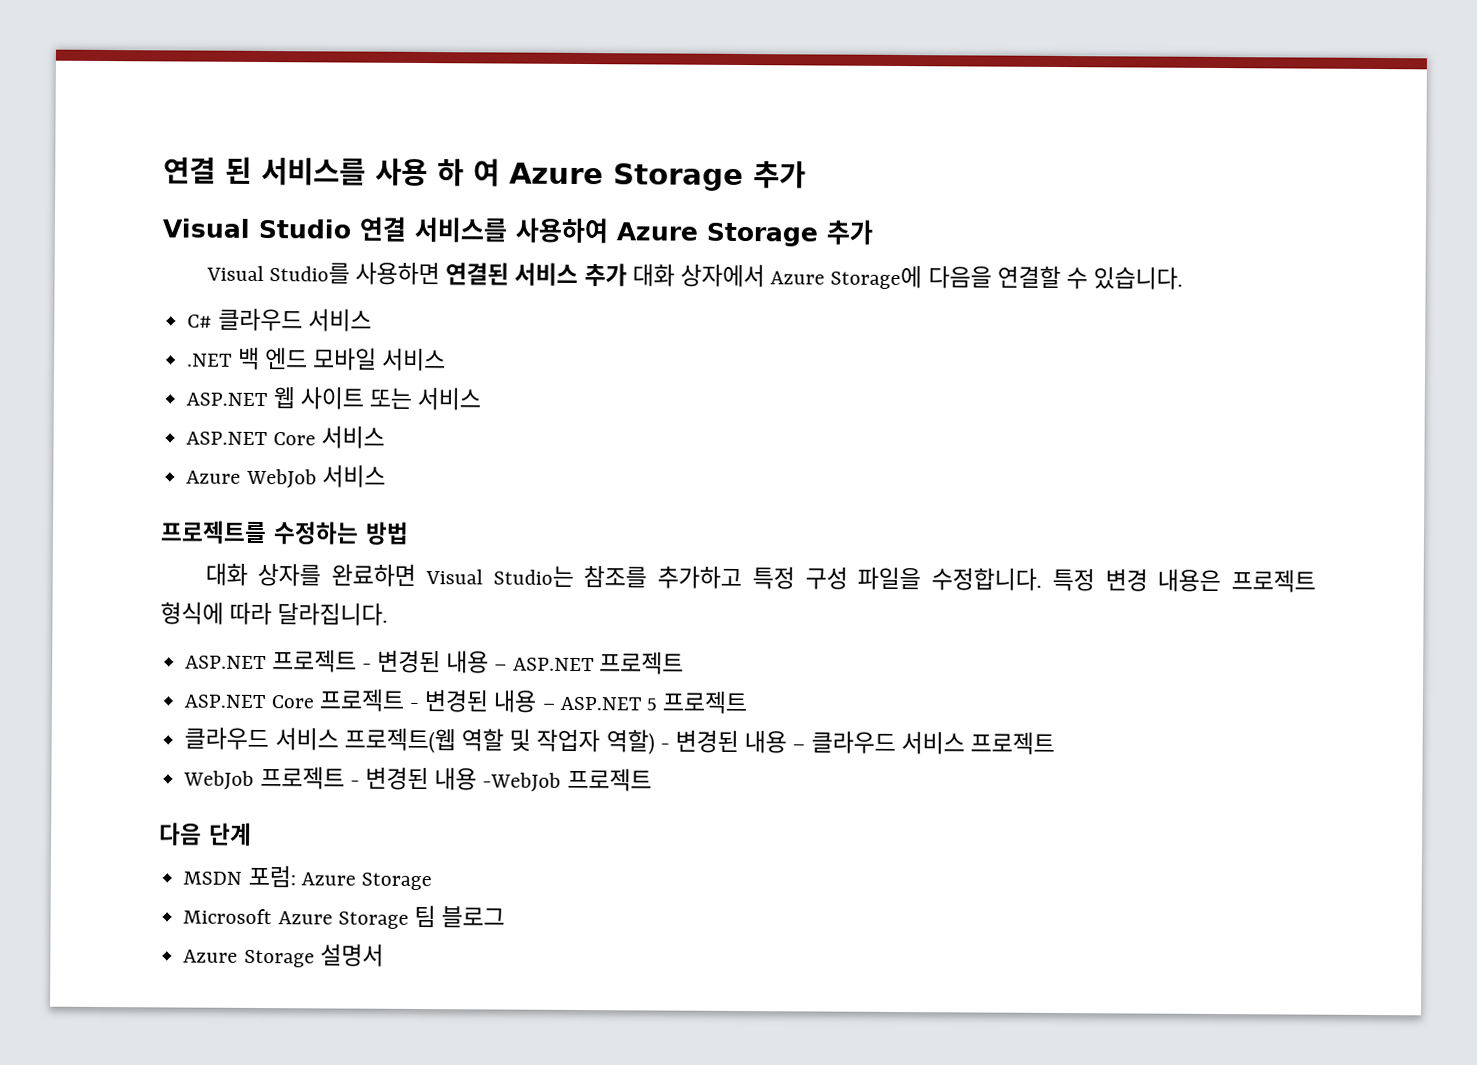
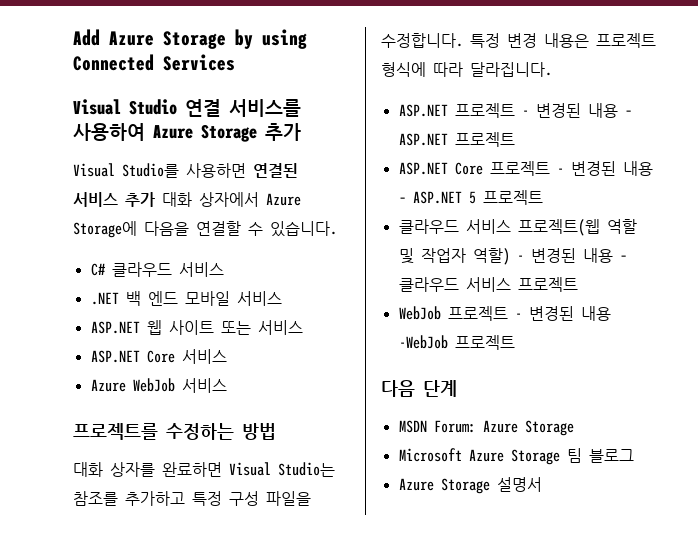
[163,156,806,192] 연결 된 서비스를 사용 하 여 Azure Storage 추가 -> [73,29,307,49] [73,54,235,71] Add Azure Storage by using Connected Services
[247,864,296,888] 포럼: -> [433,420,476,433] Forum:

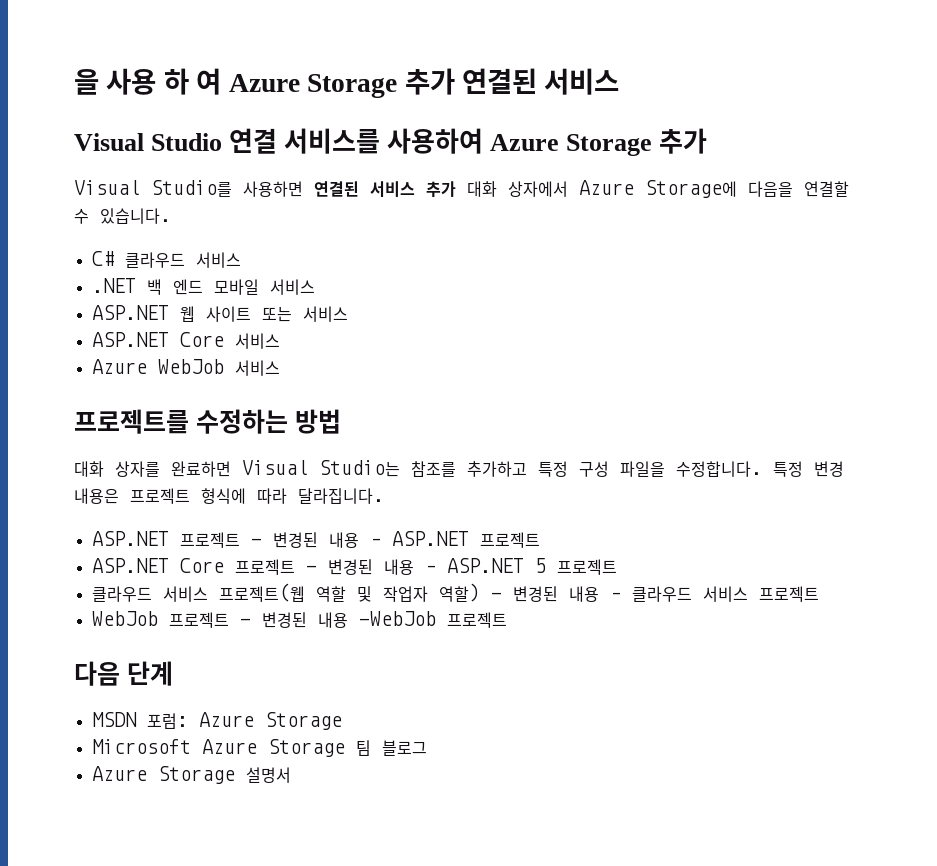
[73,29,307,49] [73,54,235,71] Add Azure Storage by using Connected Services -> [74,68,620,98] 을 사용 하 여 Azure Storage 추가 연결된 서비스
[433,420,476,433] Forum: -> [146,713,188,729] 포럼:

